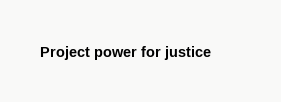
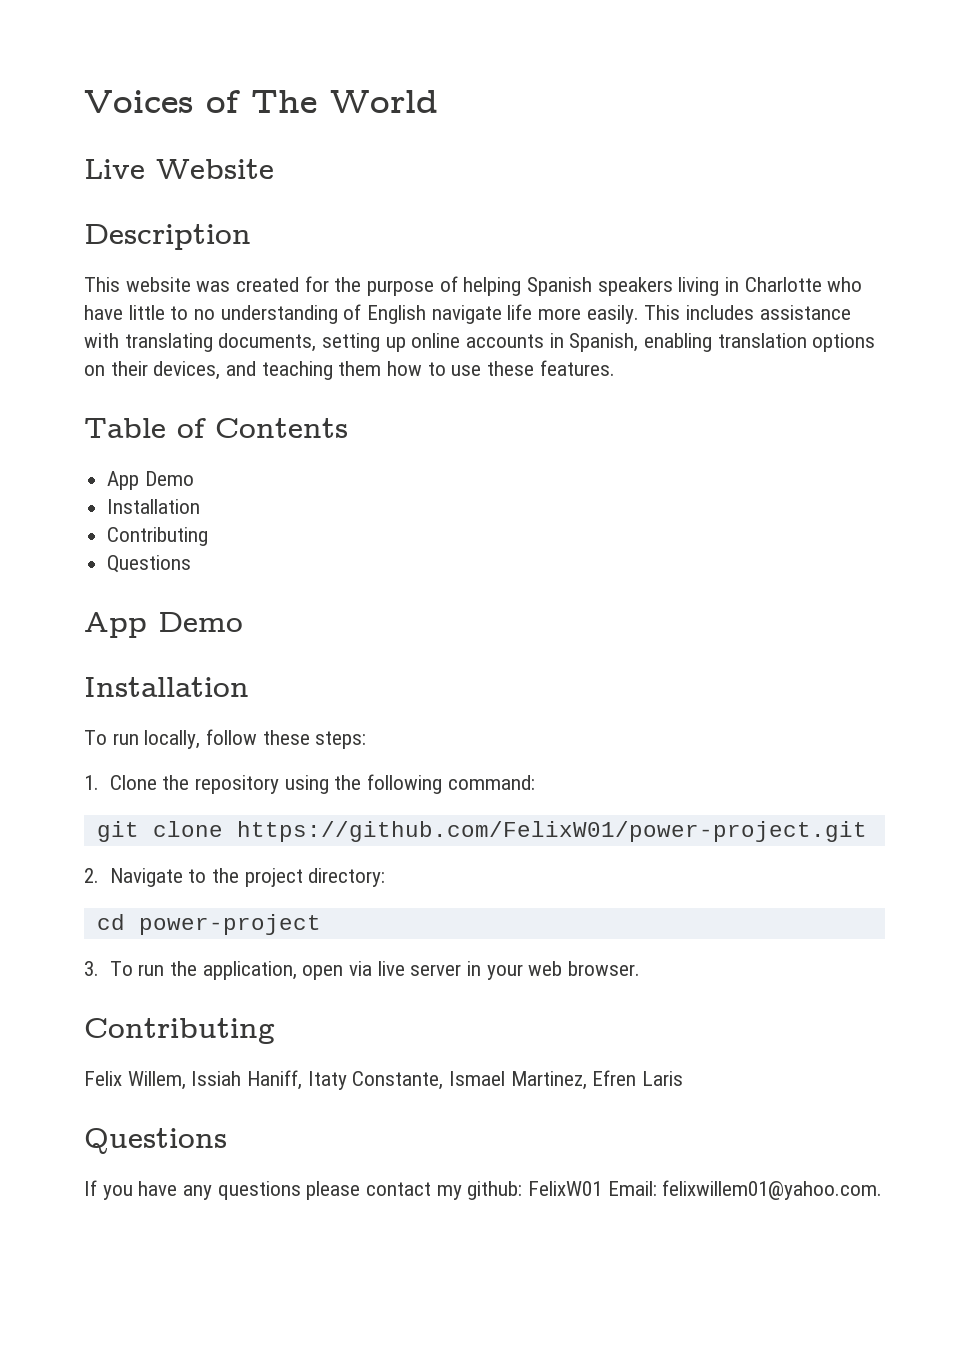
[40,46,211,60] Project power for justice -> [84,90,438,113] [84,159,274,179] [84,224,251,250] [84,276,863,296] [84,304,851,324] [84,333,876,352] [84,360,615,380] [84,418,348,438] [107,471,194,490] [107,499,201,514] [107,527,209,546] [107,555,192,573] [84,612,243,638] [84,677,249,697] [84,729,367,749] [84,774,535,794] [96,821,867,842] [84,868,386,887] [96,914,321,935] [84,961,640,980] [84,1018,275,1044] [84,1070,684,1090] [84,1128,227,1154] [84,1180,883,1200] Voices of The World // Live Website // Description // This website was created for the purpose of helping Spanish speakers living in Charlotte who have little to no understanding of English navigate life more easily. This includes assistance with translating documents, setting up online accounts in Spanish, enabling translation options on their devices, and teaching them how to use these features. // Table of Contents // App Demo // Installation // Contributing // Questions // App Demo // Installation // To run locally, follow these steps: // 1. Clone the repository using the following command: // git clone https://github.com/FelixW01/power-project.git // 2. Navigate to the project directory: // cd power-project // 3. To run the application, open via live server in your web browser. // Contributing // Felix Willem, Issiah Haniff, Itaty Constante, Ismael Martinez, Efren Laris // Questions // If you have any questions please contact my github: FelixW01 Email: felixwillem01@yahoo.com.

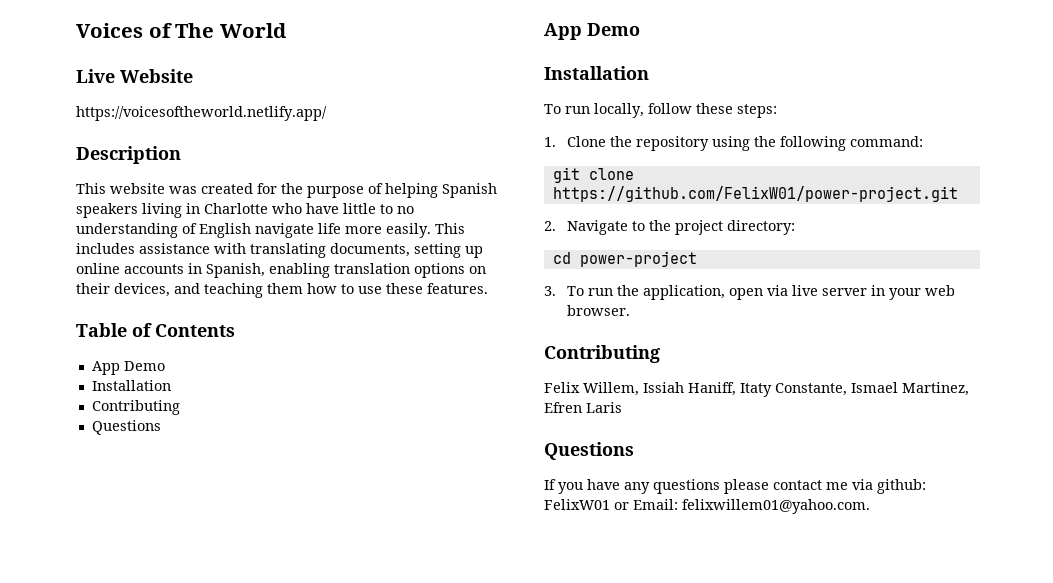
(274, 169) none -> [76,106,327,121] // https://voicesoftheworld.netlify.app/
[436,1185,462,1200] my -> [826,479,873,490] me via
(603, 1188) none -> [614,502,629,510] or

